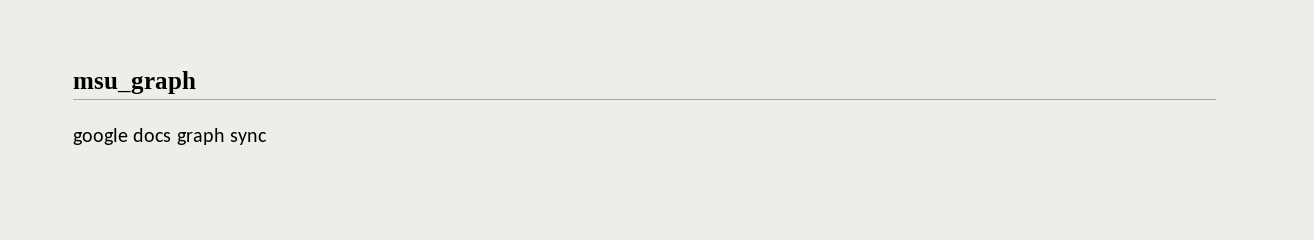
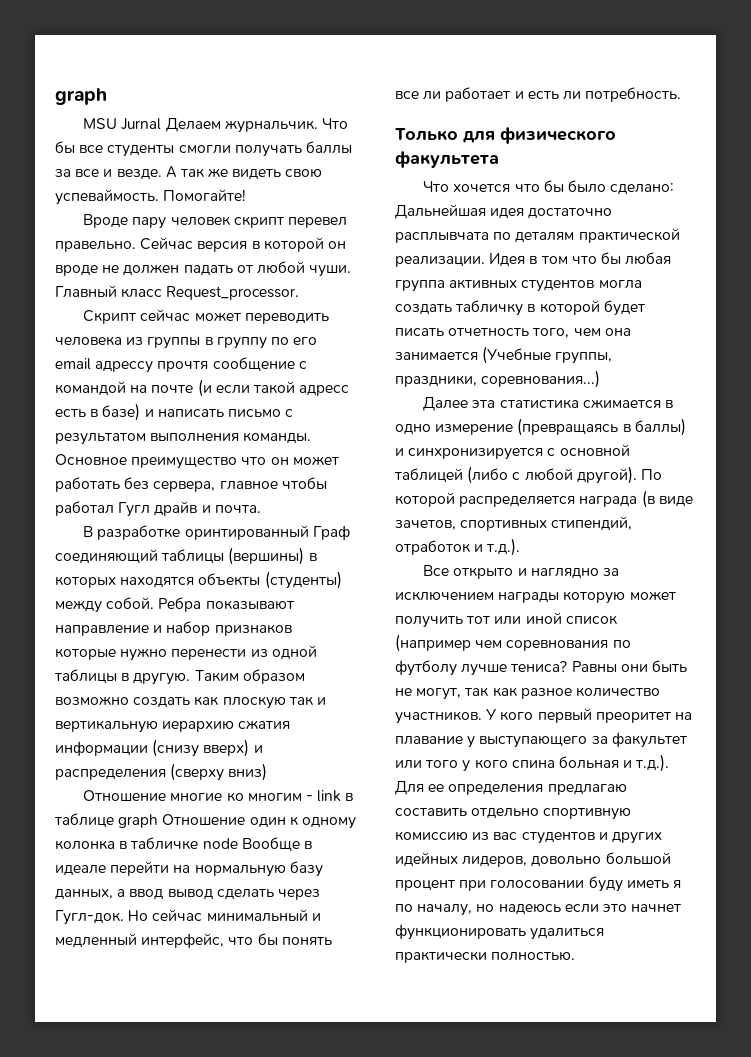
[73,71,196,94] [73,128,268,145] msu_graph // google docs graph sync -> [55,88,107,105] [83,118,348,133] [55,141,352,157] [55,166,323,180] [55,189,247,205] [83,214,347,229] [55,237,346,252] [55,261,352,277] [55,285,300,300] [83,309,329,324] [55,336,318,349] [55,357,307,373] [55,379,350,397] [55,403,294,421] [55,432,312,445] [55,454,339,469] [55,477,327,492] [55,501,261,517] [83,525,350,540] [55,547,317,565] [55,571,342,589] [55,597,294,613] [55,621,292,636] [55,645,317,661] [54,669,305,685] [55,696,326,709] [55,720,291,733] [55,739,263,757] [55,763,268,781] [83,790,354,802] [54,813,356,829] [55,837,312,852] [55,861,323,877] [55,889,320,900] [55,909,321,925] [55,933,332,948] [395,87,682,102] [395,127,616,144] [395,151,499,168] [423,180,675,195] [395,204,613,219] [395,228,680,243] [395,252,672,267] [395,279,642,292] [395,300,645,316] [395,328,631,338] [395,346,613,364] [395,370,601,388] [423,397,673,411] [395,418,686,436] [395,444,630,460] [394,466,662,484] [395,490,693,508] [395,516,633,531] [395,538,521,556] [423,565,619,579] [395,591,676,604] [395,612,618,628] [395,634,631,652] [395,660,687,676] [395,687,660,700] [395,708,692,724] [395,732,687,748] [395,754,670,772] [395,781,627,795] [395,808,632,820] [395,831,662,844] [395,852,671,867] [395,876,681,892] [395,904,682,916] [395,924,605,940] [395,951,576,963] graph // MSU Jurnal Делаем журнальчик. Что бы все студенты смогли получать баллы за все и везде. А так же видеть свою успеваймость. Помогайте! // Вроде пару человек скрипт перевел правельно. Сейчас версия в которой он вроде не должен падать от любой чуши. Главный класс Request_processor. // Скрипт сейчас может переводить человека из группы в группу по его email адрессу прочтя сообщение с командой на почте (и если такой адресс есть в базе) и написать письмо с результатом выполнения команды. Основное преимущество что он может работать без сервера, главное чтобы работал Гугл драйв и почта. // В разработке оринтированный Граф соединяющий таблицы (вершины) в которых находятся объекты (студенты) между собой. Ребра показывают направление и набор признаков которые нужно перенести из одной таблицы в другую. Таким образом возможно создать как плоскую так и вертикальную иерархию сжатия информации (снизу вверх) и распределения (сверху вниз) // Отношение многие ко многим - link в таблице graph Отношение один к одному колонка в табличке node Вообще в идеале перейти на нормальную базу данных, а ввод вывод сделать через Гугл-док. Но сейчас минимальный и медленный интерфейс, что бы понять все ли работает и есть ли потребность. // Только для физического факультета // Что хочется что бы было сделано: Дальнейшая идея достаточно расплывчата по деталям практической реализации. Идея в том что бы любая группа активных студентов могла создать табличку в которой будет писать отчетность того, чем она занимается (Учебные группы, праздники, соревнования...) // Далее эта статистика сжимается в одно измерение (превращаясь в баллы) и синхронизируется с основной таблицей (либо с любой другой). По которой распределяется награда (в виде зачетов, спортивных стипендий, отработок и т.д.). // Все открыто и наглядно за исключением награды которую может получить тот или иной список (например чем соревнования по футболу лучше тениса? Равны они быть не могут, так как разное количество участников. У кого первый преоритет на плавание у выступающего за факультет или того у кого спина больная и т.д.). Для ее определения предлагаю составить отдельно спортивную комиссию из вас студентов и других идейных лидеров, довольно большой процент при голосовании буду иметь я по началу, но надеюсь если это начнет функционировать удалиться практически полностью.

